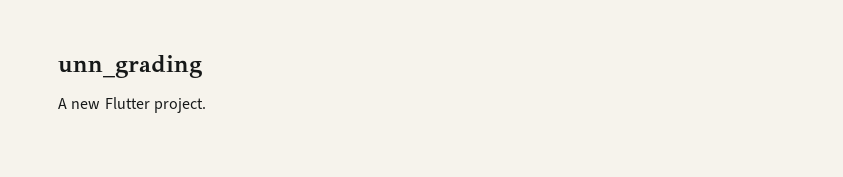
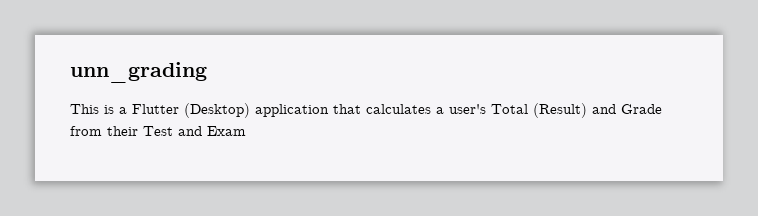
[58,97,206,113] A new Flutter project. -> [70,103,662,118] [70,126,246,136] This is a Flutter (Desktop) application that calculates a user's Total (Result) and Grade from their Test and Exam

